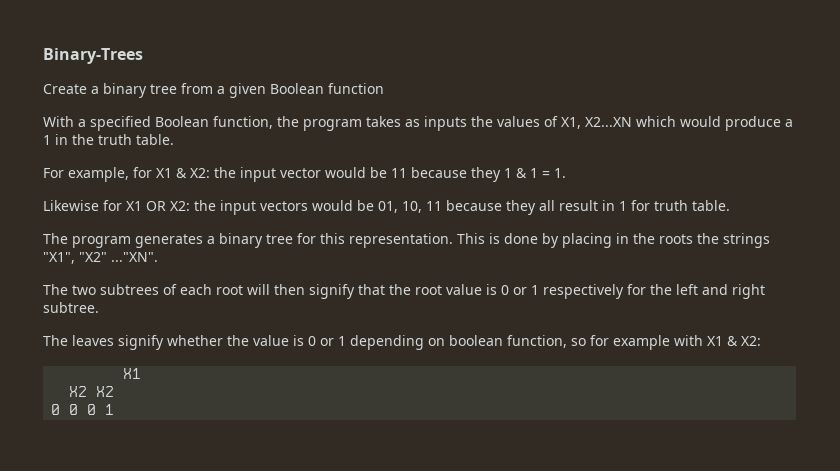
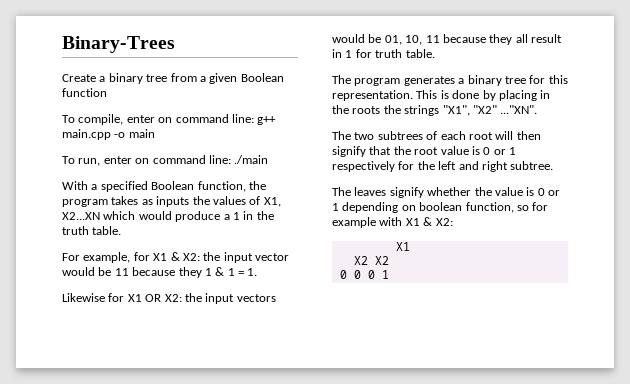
(384, 88) none -> [62,114,277,125] [62,129,155,140] [62,155,269,166] // To compile, enter on command line: g++ main.cpp -o main // To run, enter on command line: ./main

